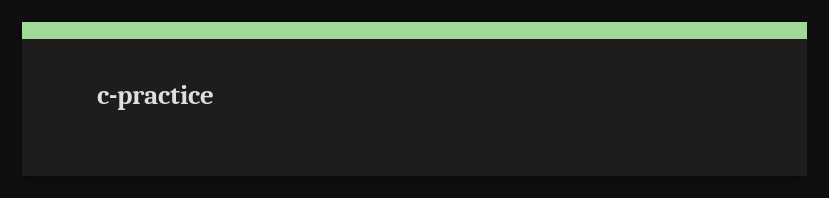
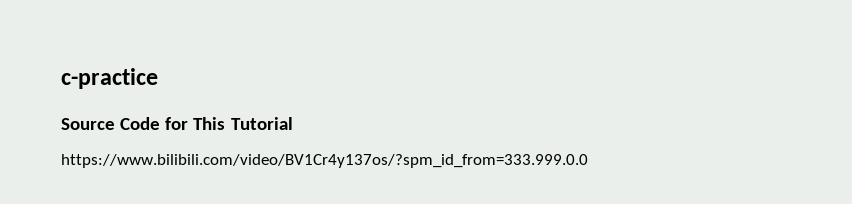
(214, 97) none -> [61,117,293,130] [61,154,588,168] // Source Code for This Tutorial // https://www.bilibili.com/video/BV1Cr4y137os/?spm_id_from=333.999.0.0

